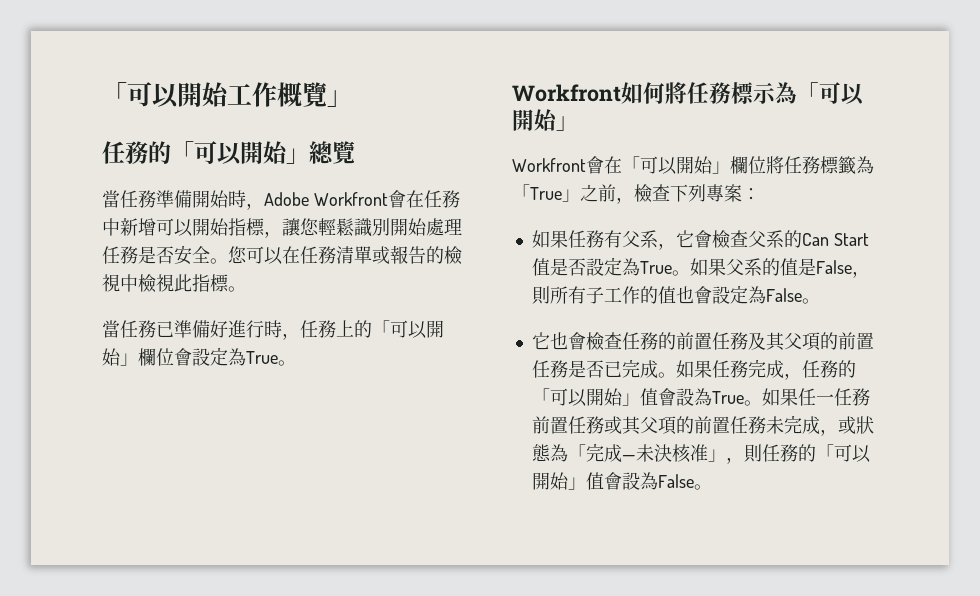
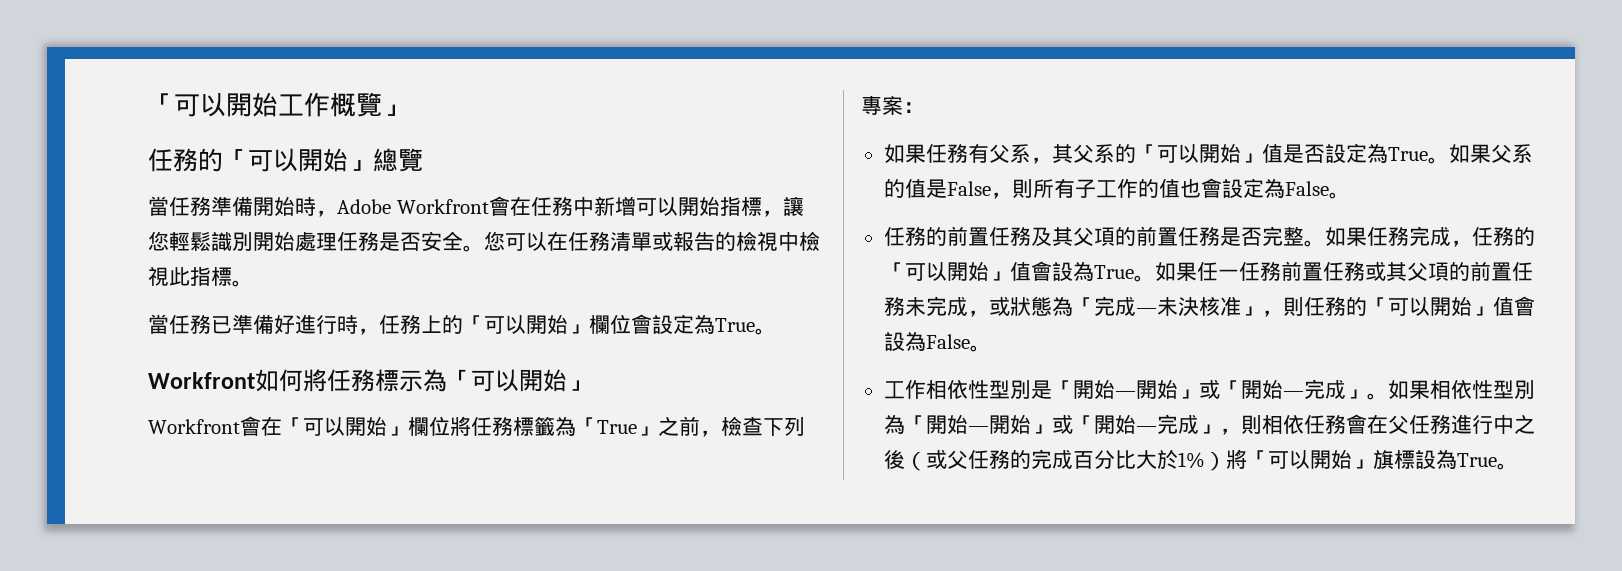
[675,230,869,249] 它會檢查父系的Can Start -> [1051,143,1262,163] 其父系的「可以開始」
[531,332,622,351] 它也會檢查 -> (1350, 195) none
[603,359,658,378] 已完成 -> [1261,226,1304,246] 完整
(712, 487) none -> [883,379,1535,400] [883,414,1535,435] [883,449,1518,471] // 工作相依性型別是「開始—開始」或「開始—完成」。如果相依性型別為「開始—開始」或「開始—完成」，則相依任務會在父任務進行中之後（或父任務的完成百分比大於1%）將「可以開始」旗標設為True。

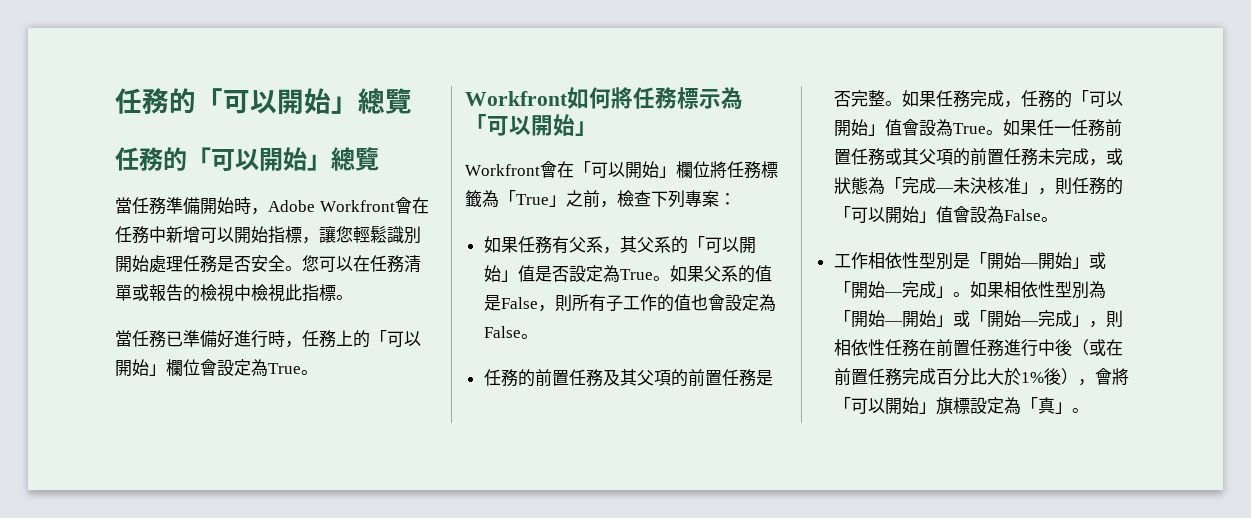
[148,92,408,117] 「可以開始工作概覽」 -> [115,88,412,115] 任務的「可以開始」總覽
[1303,414,1535,435] [883,449,1031,471] 任務會在父任務進行中之後（或父任務的 -> [867,339,1123,357] [833,368,902,386] 性任務在前置任務進行中後（或在前置任務
[1204,451,1226,471] ） -> [1043,368,1112,386] 後），會
[1435,449,1497,469] 為True -> [986,397,1072,415] 定為「真」

